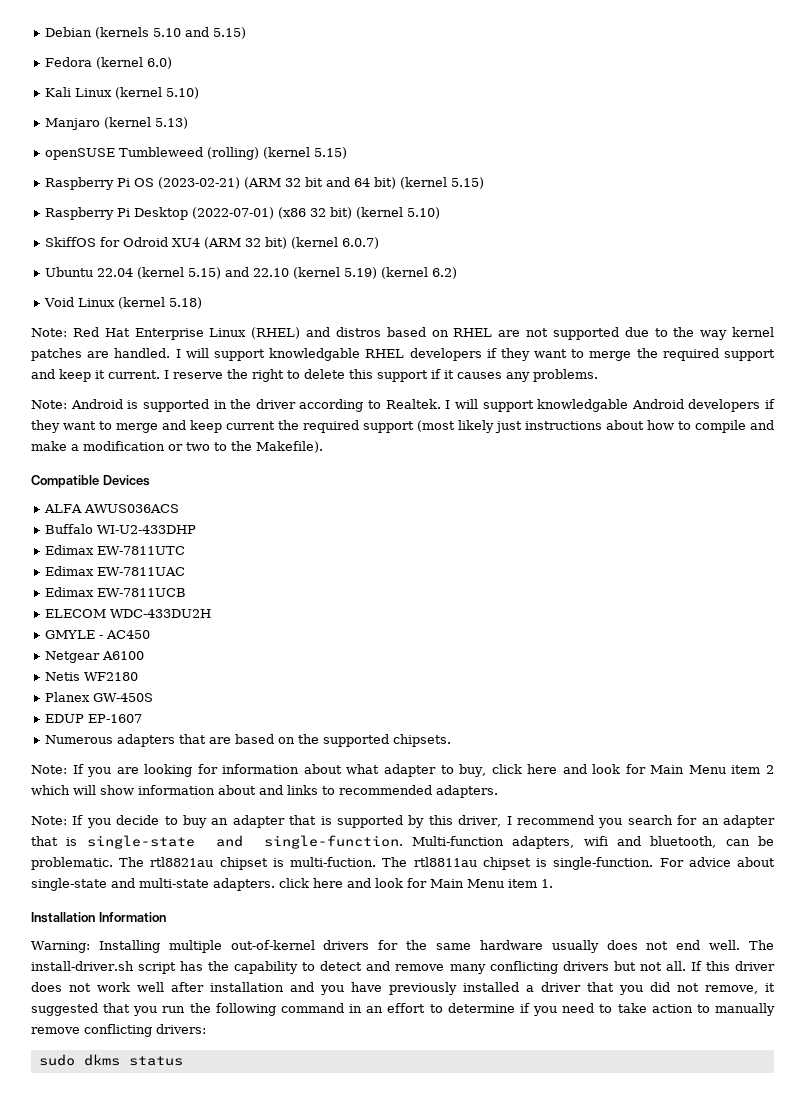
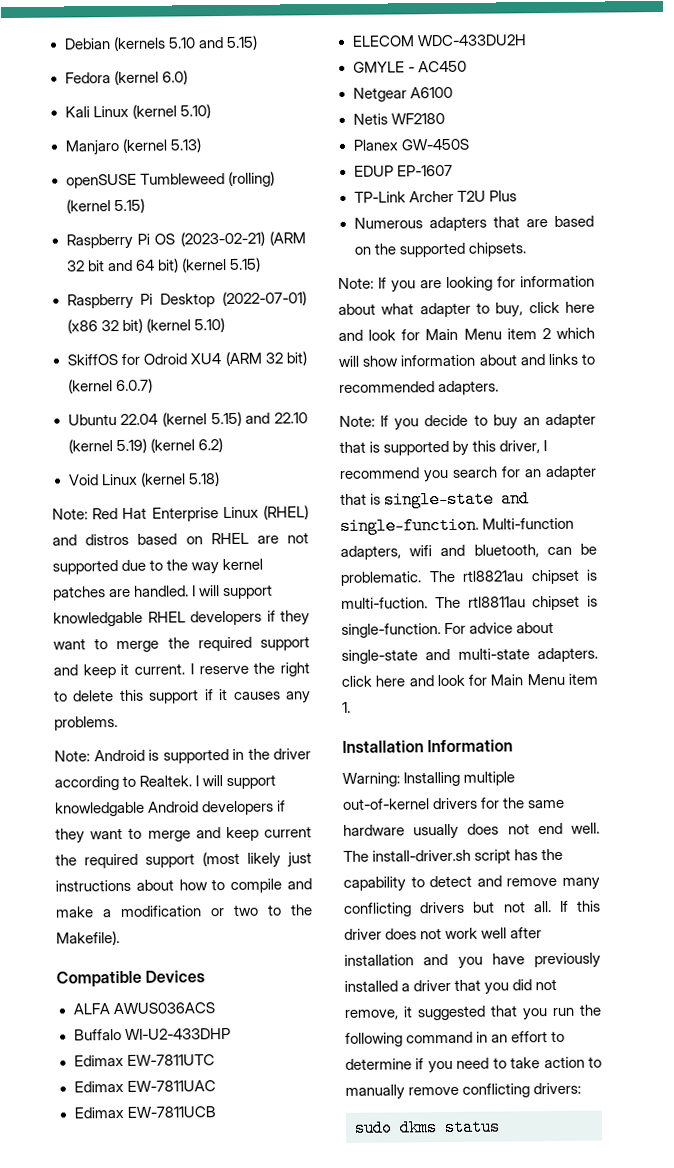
(142, 718) none -> [353,190,517,203] // TP-Link Archer T2U Plus

